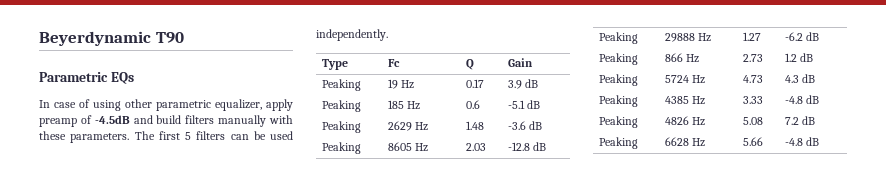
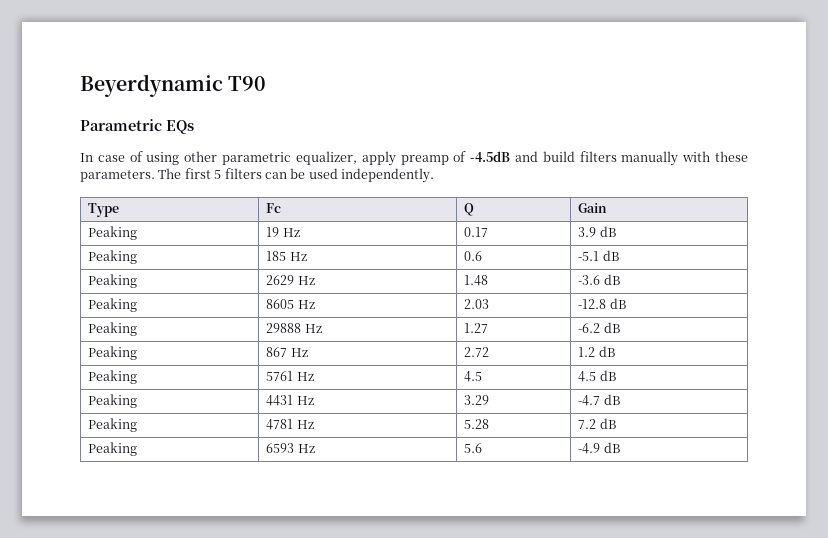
[664,53,699,63] [742,54,763,62] 866 Hz | 2.73 -> [266,347,308,357] [464,347,490,357] 867 Hz | 2.72
[664,75,705,84] [742,75,763,83] [784,74,815,83] [598,95,638,107] [664,96,705,105] [742,96,763,104] [784,95,819,104] [598,116,638,128] [664,116,705,126] [742,117,763,125] 5724 Hz | 4.73 | 4.3 dB // Peaking | 4385 Hz | 3.33 | -4.8 dB // Peaking | 4826 Hz | 5.08 -> [266,371,314,381] [464,371,483,382] [578,370,616,382] [88,394,138,408] [266,395,314,406] [464,395,490,405] [578,394,620,406] [88,418,138,432] [266,419,314,430] [464,419,490,429] 5761 Hz | 4.5 | 4.5 dB // Peaking | 4431 Hz | 3.29 | -4.7 dB // Peaking | 4781 Hz | 5.28
[664,137,705,147] [742,137,763,146] [784,138,803,146] 6628 Hz | 5.66 | -4.8 -> [266,443,315,453] [464,443,483,453] [578,443,601,454] 6593 Hz | 5.6 | -4.9

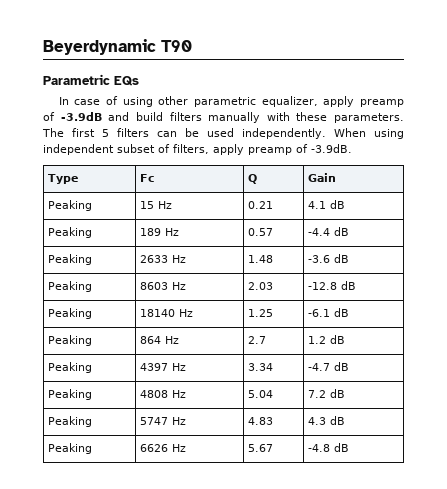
[470,151,511,162] -4.5dB -> [60,112,102,121] -3.9dB
(434, 175) none -> [333,128,404,139] [43,144,352,155] When using independent subset of filters, apply preamp of -3.9dB.
[266,227,300,237] [464,227,489,237] [578,226,616,237] [88,250,138,264] [266,251,307,261] [464,251,483,261] [578,250,619,261] [88,274,138,288] [266,275,295,285] 19 Hz | 0.17 | 3.9 dB // Peaking | 185 Hz | 0.6 | -5.1 dB // Peaking | 2629 -> [139,201,172,209] [247,201,273,209] [307,200,345,209] [47,227,92,238] [139,228,179,236] [247,228,273,236] [307,227,349,236] [47,254,92,265] [139,255,168,263] 15 Hz | 0.21 | 4.1 dB // Peaking | 189 Hz | 0.57 | -4.4 dB // Peaking | 2633
[266,299,295,309] 8605 -> [139,282,168,290] 8603
[266,323,322,333] [464,323,489,333] [578,322,620,333] [88,346,138,360] [266,347,308,357] [464,347,490,357] 29888 Hz | 1.27 | -6.2 dB // Peaking | 867 Hz | 2.72 -> [139,309,193,317] [247,309,273,317] [307,308,349,317] [47,335,92,346] [139,336,179,344] [247,336,266,344] 18140 Hz | 1.25 | -6.1 dB // Peaking | 864 Hz | 2.7
[266,371,314,381] [464,371,483,382] [578,370,616,382] [88,394,138,408] [266,395,314,406] [464,395,490,405] 5761 Hz | 4.5 | 4.5 dB // Peaking | 4431 Hz | 3.29 -> [139,363,186,371] [247,363,273,371] 4397 Hz | 3.34
[266,419,314,430] [464,419,490,429] 4781 Hz | 5.28 -> [139,390,186,398] [247,390,273,398] 4808 Hz | 5.04
[266,443,315,453] [464,443,483,453] [578,442,620,454] 6593 Hz | 5.6 | -4.9 dB -> [139,417,186,425] [247,417,273,425] [307,416,345,425] [47,443,92,454] [139,444,186,452] [247,444,273,452] [307,443,349,452] 5747 Hz | 4.83 | 4.3 dB // Peaking | 6626 Hz | 5.67 | -4.8 dB

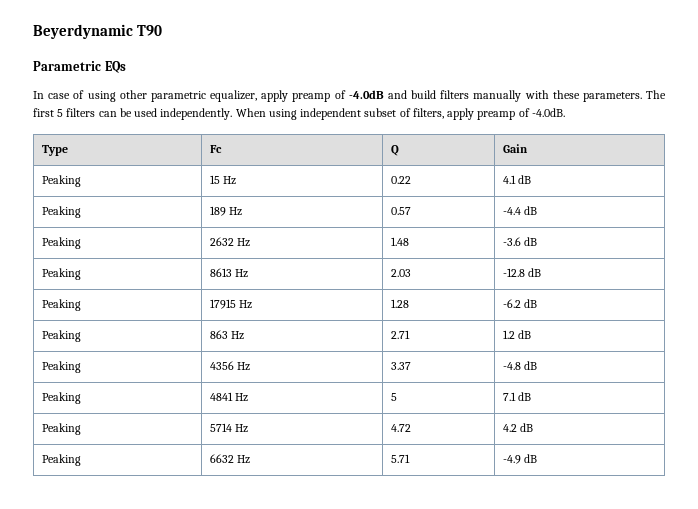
[60,112,102,121] -3.9dB -> [348,90,384,99] -4.0dB
[311,144,352,153] -3.9dB. -> [531,108,565,117] -4.0dB.
[247,201,273,209] 0.21 -> [390,176,411,184] 0.22
[139,255,168,263] 2633 -> [209,237,234,246] 2632
[139,282,168,290] 8603 -> [209,268,232,277] 8613
[139,309,193,317] [247,309,273,317] [307,308,349,317] [47,335,92,346] [139,336,179,344] [247,336,266,344] 18140 Hz | 1.25 | -6.1 dB // Peaking | 864 Hz | 2.7 -> [209,299,252,309] [390,299,409,308] [502,299,537,308] [41,330,81,342] [209,330,244,340] [390,330,410,339] 17915 Hz | 1.28 | -6.2 dB // Peaking | 863 Hz | 2.71
[139,363,186,371] [247,363,273,371] [307,362,349,371] [47,389,92,400] [139,390,186,398] [247,390,273,398] [307,389,345,398] [47,416,92,427] [139,417,186,425] [247,417,273,425] [307,416,345,425] [47,443,92,454] [139,444,186,452] [247,444,273,452] [307,444,330,452] 4397 Hz | 3.34 | -4.7 dB // Peaking | 4808 Hz | 5.04 | 7.2 dB // Peaking | 5747 Hz | 4.83 | 4.3 dB // Peaking | 6626 Hz | 5.67 | -4.8 -> [209,361,250,371] [390,362,411,370] [502,361,537,370] [41,392,81,404] [209,392,248,402] [390,393,397,401] [502,392,531,401] [41,423,81,435] [209,423,248,433] [390,424,411,432] [502,423,533,432] [41,454,81,466] [209,454,250,464] [390,454,410,463] [502,455,521,464] 4356 Hz | 3.37 | -4.8 dB // Peaking | 4841 Hz | 5 | 7.1 dB // Peaking | 5714 Hz | 4.72 | 4.2 dB // Peaking | 6632 Hz | 5.71 | -4.9

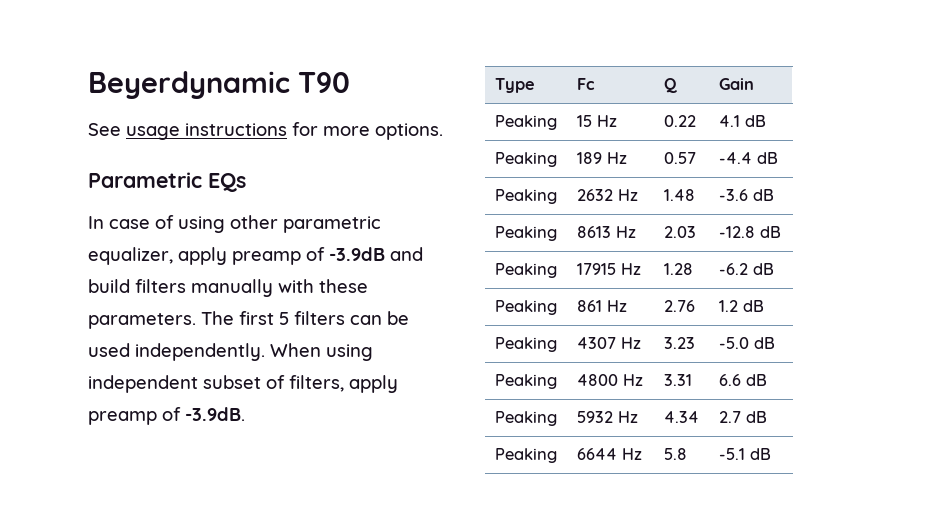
(163, 30) none -> [88,122,443,140] // See usage instructions for more options.
[348,90,384,99] -4.0dB -> [329,247,385,261] -3.9dB
[531,108,565,117] -4.0dB. -> [185,407,245,421] -3.9dB.
[209,330,244,340] [390,330,410,339] 863 Hz | 2.71 -> [576,300,627,312] [663,300,695,312] 861 Hz | 2.76
[209,361,250,371] [390,362,411,370] [502,361,537,370] [41,392,81,404] [209,392,248,402] [390,393,397,401] [502,392,531,401] [41,423,81,435] [209,423,248,433] [390,424,411,432] [502,423,533,432] [41,454,81,466] [209,454,250,464] [390,454,410,463] [502,455,521,464] 4356 Hz | 3.37 | -4.8 dB // Peaking | 4841 Hz | 5 | 7.1 dB // Peaking | 5714 Hz | 4.72 | 4.2 dB // Peaking | 6632 Hz | 5.71 | -4.9 -> [576,337,641,349] [663,337,695,349] [718,337,775,349] [494,374,557,389] [576,374,643,386] [663,374,692,386] [718,374,767,386] [494,411,557,426] [576,411,638,423] [663,411,699,423] [718,411,767,423] [494,448,557,463] [576,448,642,460] [663,448,687,460] [718,448,745,460] 4307 Hz | 3.23 | -5.0 dB // Peaking | 4800 Hz | 3.31 | 6.6 dB // Peaking | 5932 Hz | 4.34 | 2.7 dB // Peaking | 6644 Hz | 5.8 | -5.1

